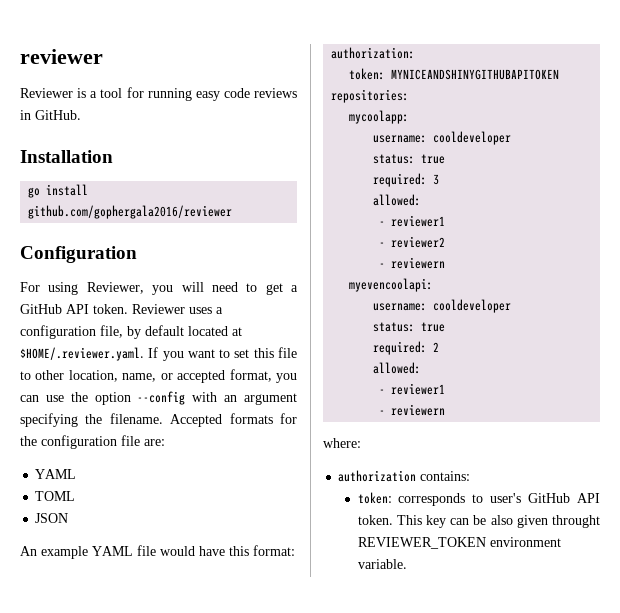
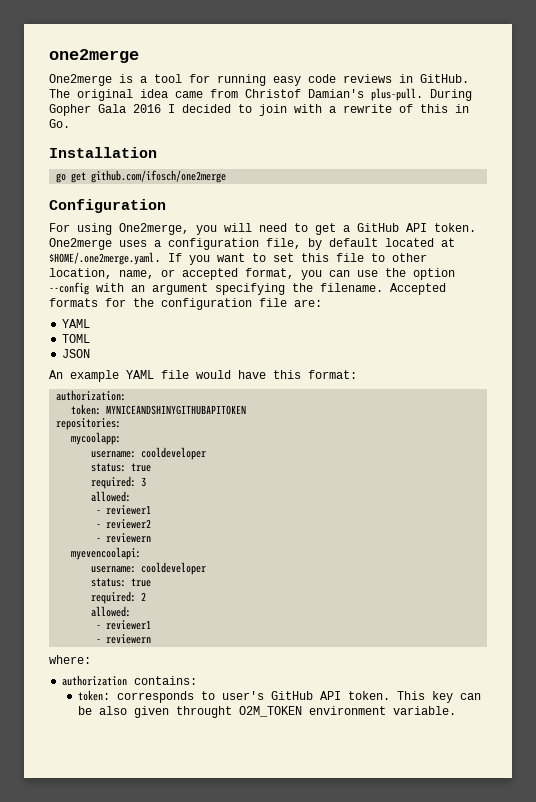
[20,49,103,64] [20,88,73,98] reviewer // Reviewer -> [49,49,139,63] [49,74,112,86] one2merge // One2merge
(81, 115) none -> [49,88,472,101] [49,104,469,116] [49,119,70,128] The original idea came from Christof Damian's plus-pull. During Gopher Gala 2016 I decided to join with a rewrite of this in Go.
[46,184,89,196] [28,205,233,219] install github.com/gophergala2016/reviewer -> [71,170,227,183] get github.com/ifosch/one2merge
[86,282,144,294] Reviewer, -> [119,223,189,235] One2merge,
[132,304,185,314] Reviewer -> [49,238,112,250] One2merge
[20,347,144,361] $HOME/.reviewer.yaml. -> [49,252,161,265] $HOME/.one2merge.yaml.
[357,537,486,549] REVIEWER_TOKEN -> [239,706,303,717] O2M_TOKEN

